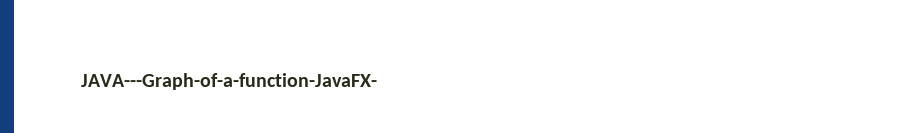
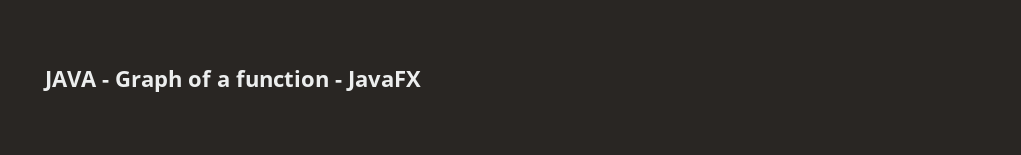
[81,73,377,90] JAVA---Graph-of-a-function-JavaFX- -> [43,70,421,92] JAVA - Graph of a function - JavaFX

